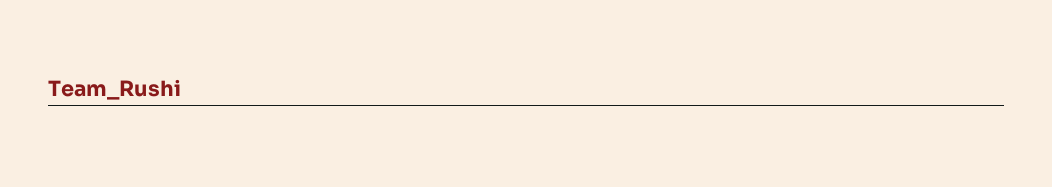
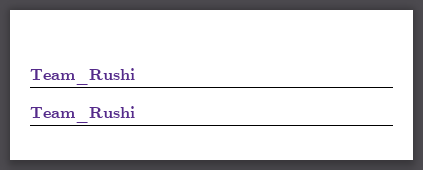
[48,79,181,100] Team_Rushi -> [30,68,135,85] [30,106,135,123] Team_Rushi // Team_Rushi

